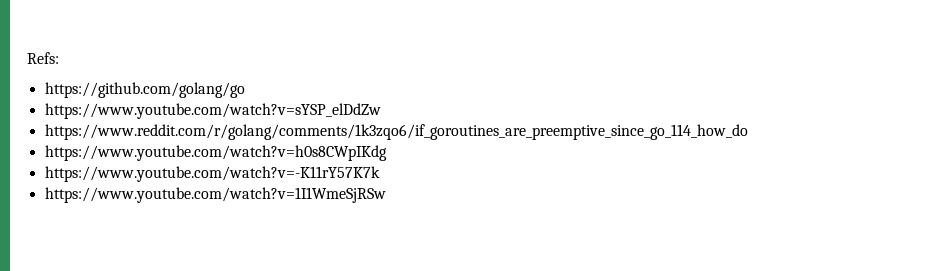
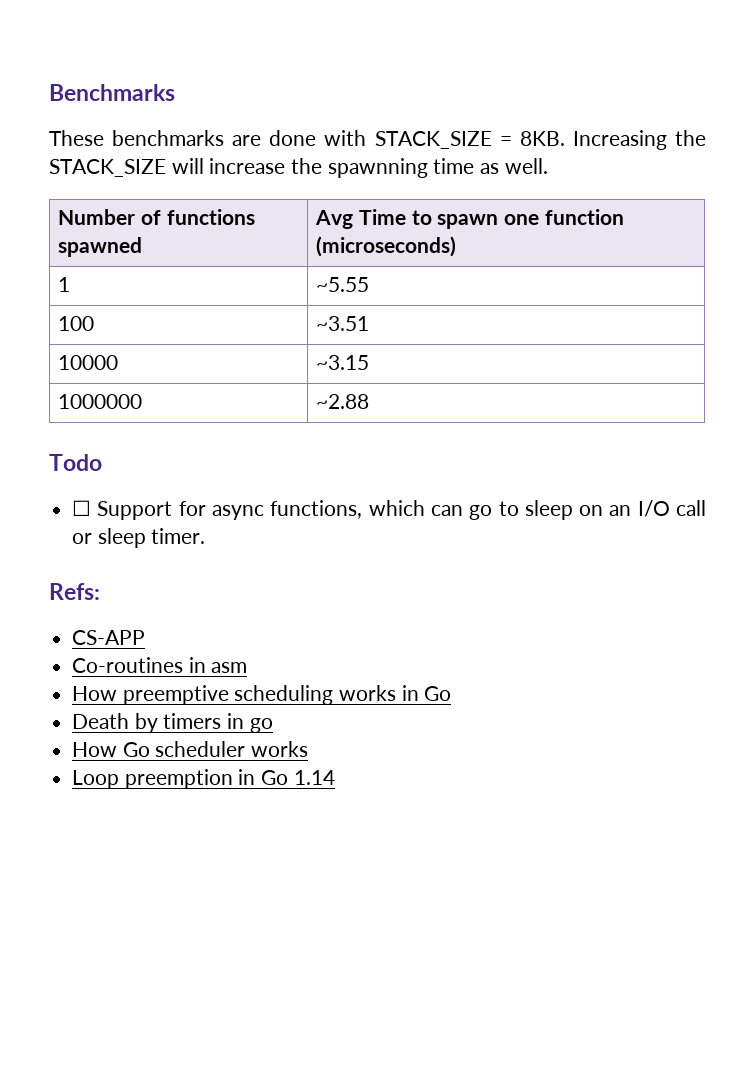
[27,52,59,64] [44,82,245,98] [44,103,381,119] [44,124,748,140] [44,145,387,161] [44,166,380,182] [44,187,386,203] Refs: // https://github.com/golang/go // https://www.youtube.com/watch?v=sYSP_elDdZw // https://www.reddit.com/r/golang/comments/1k3zqo6/if_goroutines_are_preemptive_since_go_114_how_do // https://www.youtube.com/watch?v=h0s8CWpIKdg // https://www.youtube.com/watch?v=-K11rY57K7k // https://www.youtube.com/watch?v=1I1WmeSjRSw -> [49,84,175,101] [49,130,706,150] [49,158,548,178] [58,209,255,225] [58,237,143,257] [315,209,624,229] [316,236,457,257] [58,277,71,292] [316,277,370,292] [58,316,95,331] [316,316,370,331] [58,355,119,370] [316,355,370,370] [58,394,143,409] [316,394,370,409] [49,454,102,471] [72,500,706,520] [72,528,206,548] [49,583,100,600] [72,630,146,645] [72,657,248,673] [72,685,452,705] [72,713,273,733] [72,741,309,757] [72,769,335,789] Benchmarks // These benchmarks are done with STACK_SIZE = 8KB. Increasing the STACK_SIZE will increase the spawnning time as well. // Number of functions spawned | Avg Time to spawn one function (microseconds) // 1 | ~5.55 // 100 | ~3.51 // 10000 | ~3.15 // 1000000 | ~2.88 // Todo // ☐ Support for async functions, which can go to sleep on an I/O call or sleep timer. // Refs: // CS-APP // Co-routines in asm // How preemptive scheduling works in Go // Death by timers in go // How Go scheduler works // Loop preemption in Go 1.14

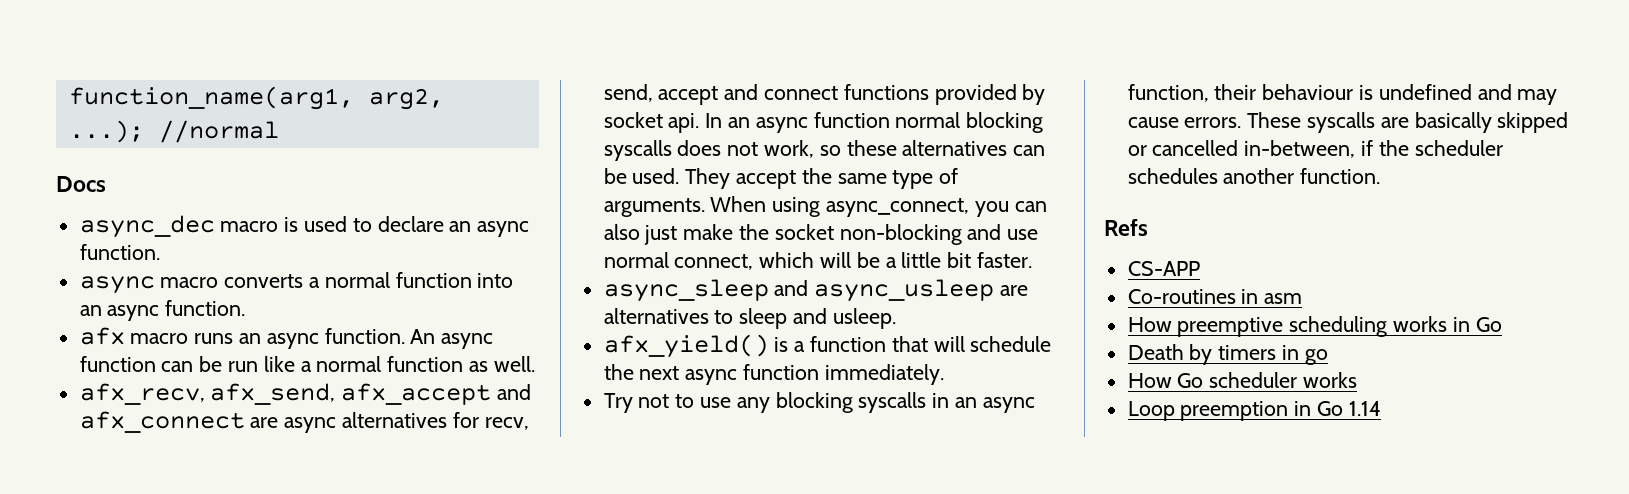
[49,84,175,101] [49,130,706,150] [49,158,548,178] [58,209,255,225] [58,237,143,257] [315,209,624,229] [316,236,457,257] [58,277,71,292] [316,277,370,292] [58,316,95,331] [316,316,370,331] [58,355,119,370] [316,355,370,370] [58,394,143,409] [316,394,370,409] [49,454,102,471] [72,500,706,520] [72,528,206,548] [49,583,100,600] Benchmarks // These benchmarks are done with STACK_SIZE = 8KB. Increasing the STACK_SIZE will increase the spawnning time as well. // Number of functions spawned | Avg Time to spawn one function (microseconds) // 1 | ~5.55 // 100 | ~3.51 // 10000 | ~3.15 // 1000000 | ~2.88 // Todo // ☐ Support for async functions, which can go to sleep on an I/O call or sleep timer. // Refs: -> [68,86,444,110] [68,120,279,143] [56,176,106,192] [79,215,530,238] [79,244,160,260] [79,272,514,294] [79,300,246,321] [79,327,494,349] [79,356,535,372] [79,383,532,405] [79,411,529,433] [603,84,1046,105] [603,112,1044,133] [603,140,1046,161] [603,168,959,189] [603,196,1047,217] [603,224,1039,245] [603,252,1033,270] [603,279,1029,302] [603,308,896,329] [603,334,1052,358] [603,364,944,385] [603,392,1035,413] [1127,84,1558,105] [1127,112,1569,133] [1127,140,1503,158] [1127,168,1381,184] [1104,219,1148,236] function_name(arg1, arg2, ...); //normal // Docs // async_dec macro is used to declare an async function. // async macro converts a normal function into an async function. // afx macro runs an async function. An async function can be run like a normal function as well. // afx_recv, afx_send, afx_accept and afx_connect are async alternatives for recv, send, accept and connect functions provided by socket api. In an async function normal blocking syscalls does not work, so these alternatives can be used. They accept the same type of arguments. When using async_connect, you can also just make the socket non-blocking and use normal connect, which will be a little bit faster. // async_sleep and async_usleep are alternatives to sleep and usleep. // afx_yield() is a function that will schedule the next async function immediately. // Try not to use any blocking syscalls in an async function, their behaviour is undefined and may cause errors. These syscalls are basically skipped or cancelled in-between, if the scheduler schedules another function. // Refs

